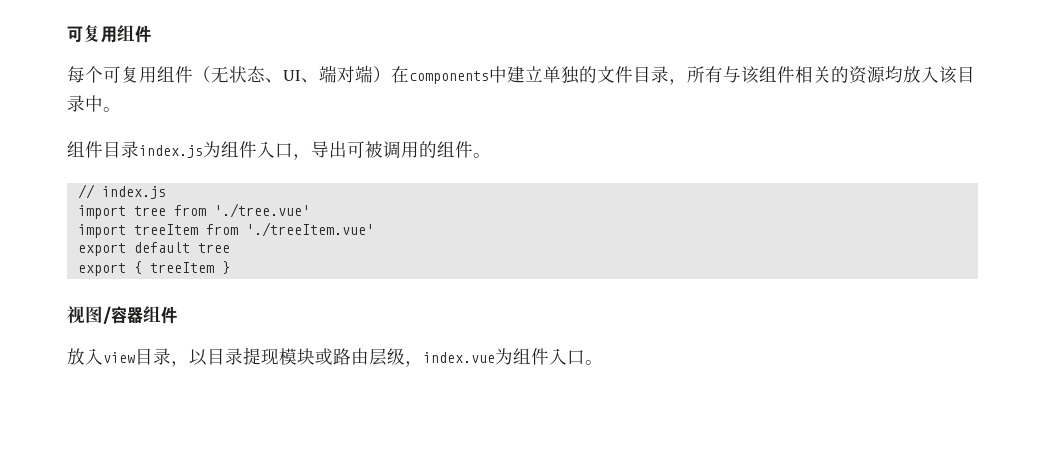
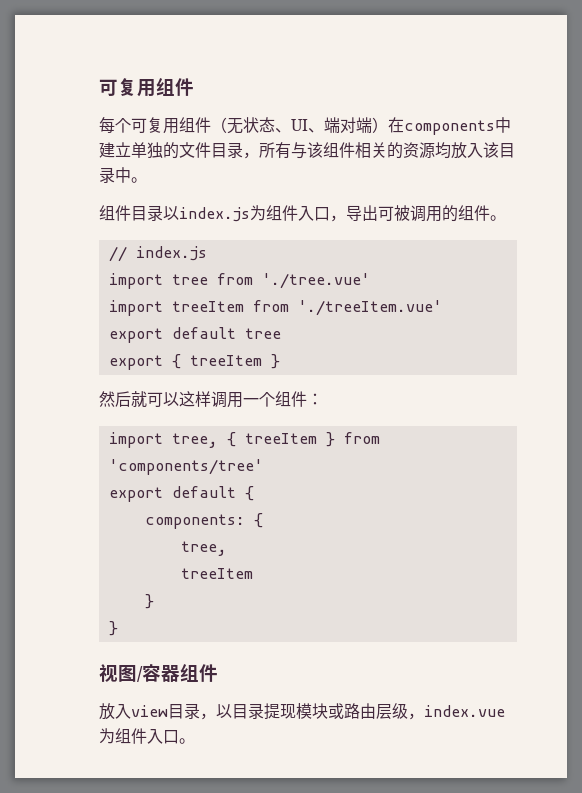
(139, 149) none -> [163,206,179,220] 以
(230, 267) none -> [99,391,323,408] [108,432,380,448] [108,459,263,475] [108,486,254,502] [144,513,263,529] [180,541,227,556] [180,568,253,579] [144,594,154,609] [108,621,118,636] // 然后就可以这样调用一个组件： // import tree, { treeItem } from 'components/tree' // export default { // components: { // tree, // treeItem // } // }

